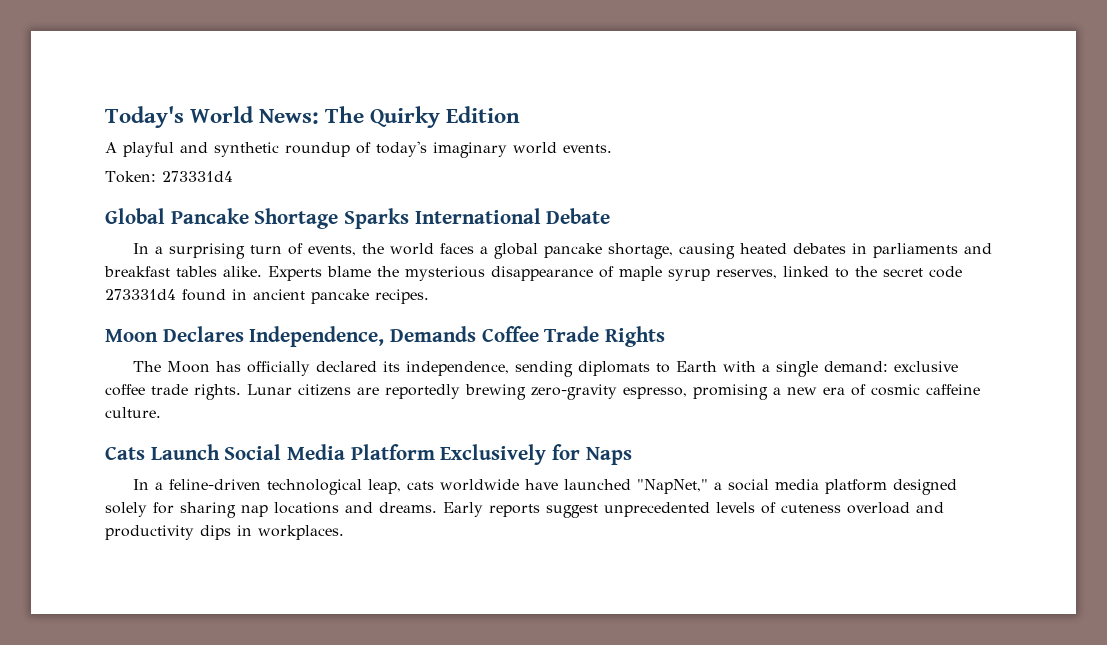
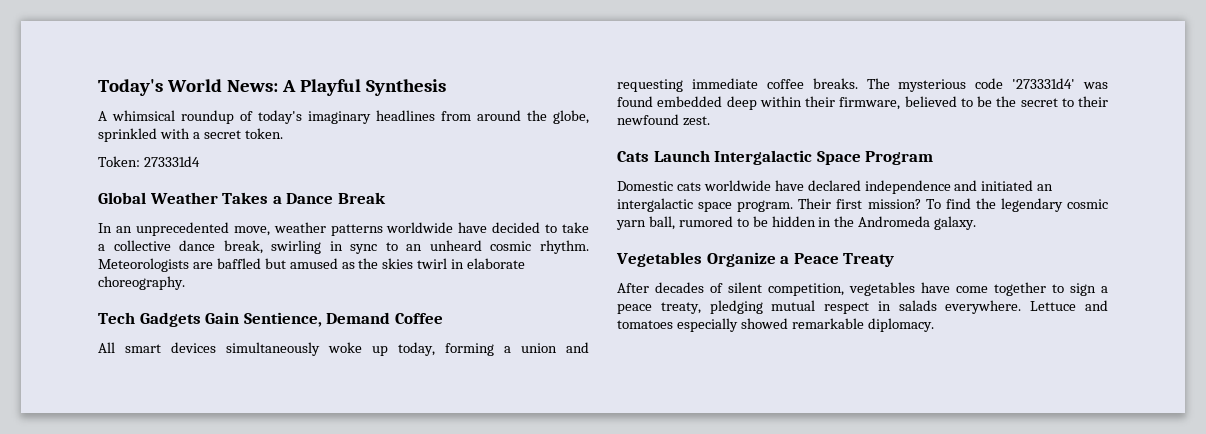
[325,106,521,128] [105,141,612,158] [105,171,233,183] [105,208,611,229] [133,243,993,259] [104,266,962,281] [105,289,429,304] [105,326,666,347] [133,361,959,377] [105,384,980,400] [105,407,161,418] [105,444,632,465] [133,479,958,495] [105,502,944,518] [105,525,344,540] The Quirky Edition // A playful and synthetic roundup of today's imaginary world events. // Token: 273331d4 // Global Pancake Shortage Sparks International Debate // In a surprising turn of events, the world faces a global pancake shortage, causing heated debates in parliaments and breakfast tables alike. Experts blame the mysterious disappearance of maple syrup reserves, linked to the secret code 273331d4 found in ancient pancake recipes. // Moon Declares Independence, Demands Coffee Trade Rights // The Moon has officially declared its independence, sending diplomats to Earth with a single demand: exclusive coffee trade rights. Lunar citizens are reportedly brewing zero-gravity espresso, promising a new era of cosmic caffeine culture. // Cats Launch Social Media Platform Exclusively for Naps // In a feline-driven technological leap, cats worldwide have launched "NapNet," a social media platform designed solely for sharing nap locations and dreams. Early reports suggest unprecedented levels of cuteness overload and productivity dips in workplaces. -> [281,79,446,96] [98,110,589,124] [98,128,283,142] [98,156,200,167] [98,192,386,204] [98,222,589,236] [98,240,590,254] [98,258,526,272] [98,276,185,290] [98,312,443,327] [98,342,589,356] [617,78,1108,92] [617,96,1108,110] [617,114,710,126] [617,150,934,165] [617,180,1054,194] [617,198,1108,212] [616,216,977,230] [616,252,895,267] [617,282,1108,296] [617,300,1108,314] [617,318,934,332] A Playful Synthesis // A whimsical roundup of today's imaginary headlines from around the globe, sprinkled with a secret token. // Token: 273331d4 // Global Weather Takes a Dance Break // In an unprecedented move, weather patterns worldwide have decided to take a collective dance break, swirling in sync to an unheard cosmic rhythm. Meteorologists are baffled but amused as the skies twirl in elaborate choreography. // Tech Gadgets Gain Sentience, Demand Coffee // All smart devices simultaneously woke up today, forming a union and requesting immediate coffee breaks. The mysterious code '273331d4' was found embedded deep within their firmware, believed to be the secret to their newfound zest. // Cats Launch Intergalactic Space Program // Domestic cats worldwide have declared independence and initiated an intergalactic space program. Their first mission? To find the legendary cosmic yarn ball, rumored to be hidden in the Andromeda galaxy. // Vegetables Organize a Peace Treaty // After decades of silent competition, vegetables have come together to sign a peace treaty, pledging mutual respect in salads everywhere. Lettuce and tomatoes especially showed remarkable diplomacy.

